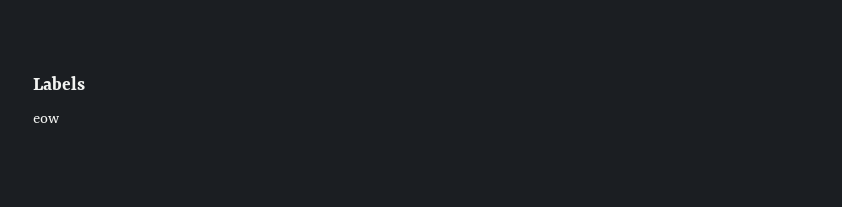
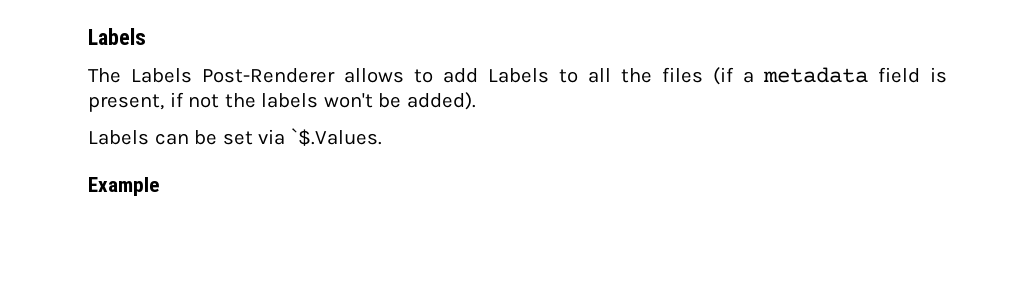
[33,116,60,123] eow -> [88,67,947,85] [88,92,476,112] [88,128,382,146] [88,177,160,196] The Labels Post-Renderer allows to add Labels to all the files (if a metadata field is present, if not the labels won't be added). // Labels can be set via `$.Values. // Example

